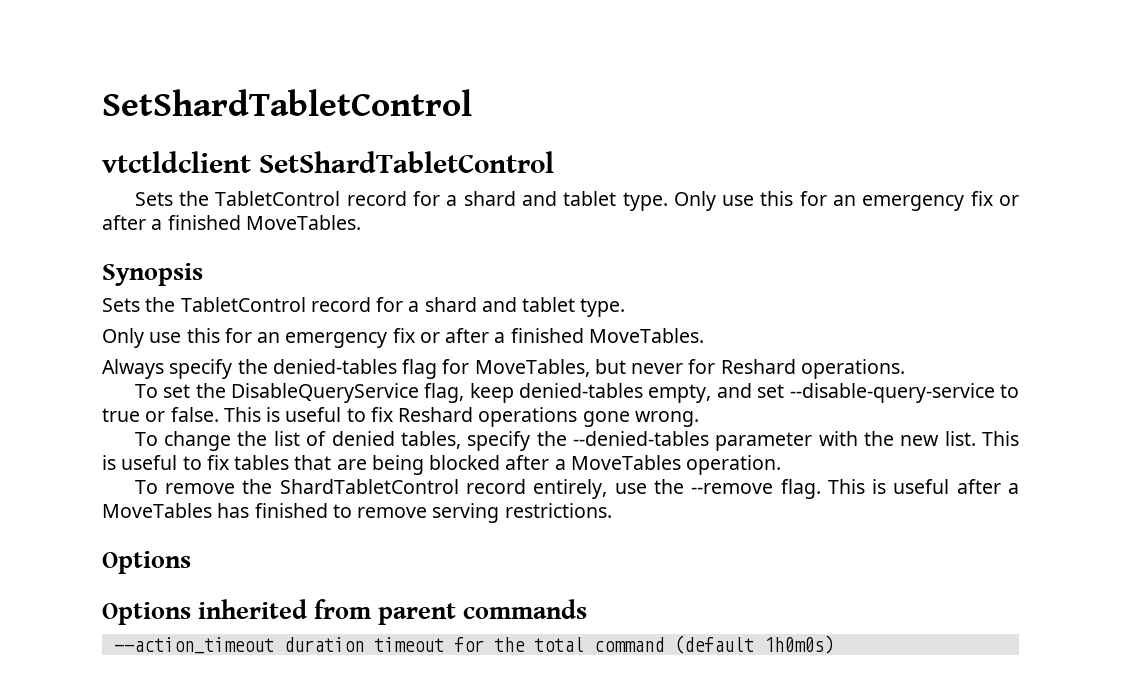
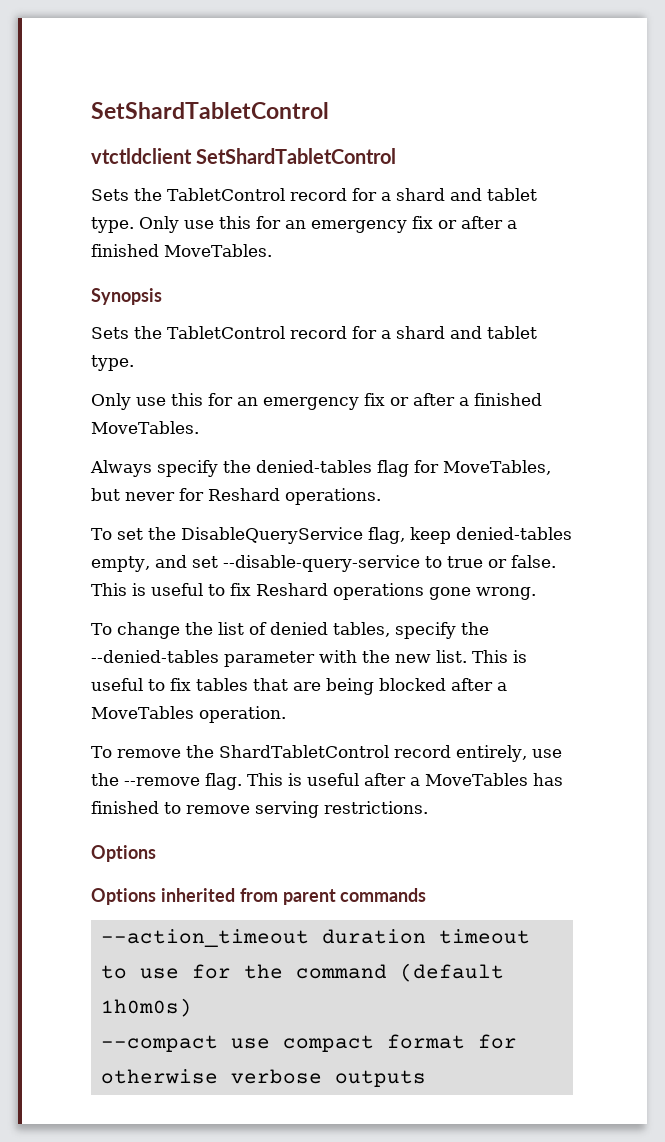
(444, 644) none -> [100,965,179,979] to use
[533,637,584,652] total -> (283, 971) none
(834, 644) none -> [100,1034,517,1052] [100,1069,426,1087] // --compact use compact format for otherwise verbose outputs

